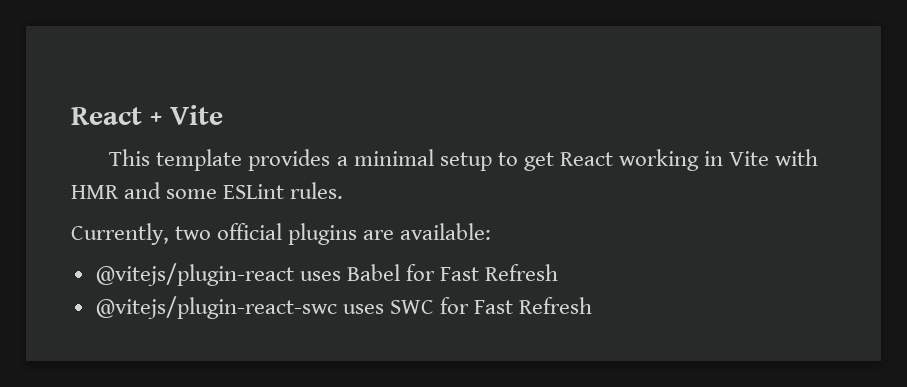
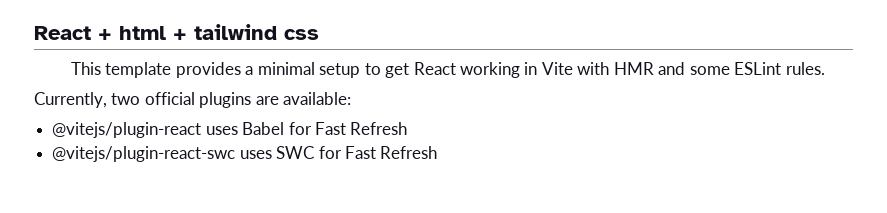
[170,105,223,125] Vite -> [119,24,319,40] html + tailwind css

